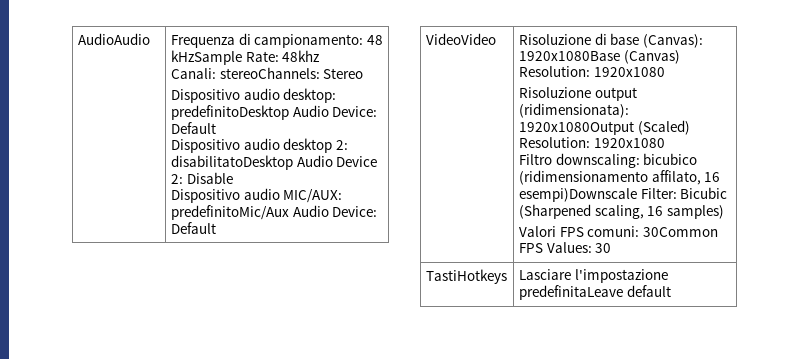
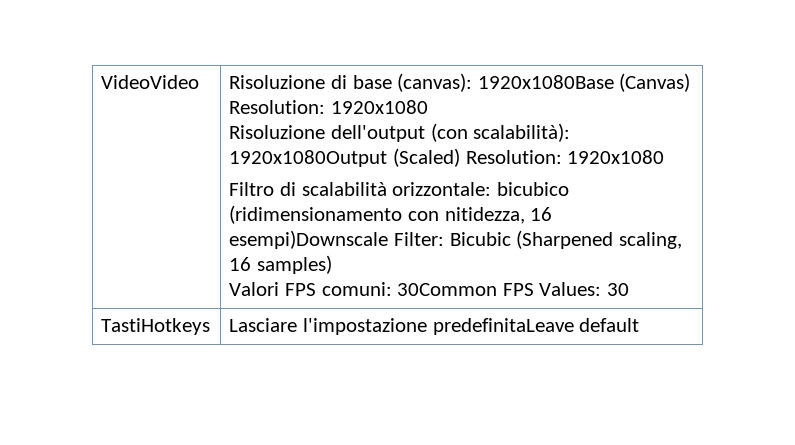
[77,33,150,45] [170,33,383,48] [170,50,321,65] [170,67,364,79] [170,88,337,103] [170,105,378,120] [170,122,216,134] [170,138,348,153] [170,155,378,170] [170,172,233,184] [170,188,343,203] [170,205,378,220] [170,222,216,234] AudioAudio | Frequenza di campionamento: 48 kHzSample Rate: 48khz // Canali: stereoChannels: Stereo // Dispositivo audio desktop: predefinitoDesktop Audio Device: Default // Dispositivo audio desktop 2: disabilitatoDesktop Audio Device 2: Disable // Dispositivo audio MIC/AUX: predefinitoMic/Aux Audio Device: Default // -> (101, 82) none
[642,34,703,48] (Canvas): -> [397,73,473,92] (canvas):
[594,87,637,101] [518,103,629,118] output (ridimensionata): -> [330,123,571,142] dell'output (con scalabilità):
[555,153,698,168] [518,170,701,185] downscaling: bicubico (ridimensionamento affilato, -> [279,182,569,196] [229,205,525,224] di scalabilità orizzontale: bicubico (ridimensionamento con nitidezza,

